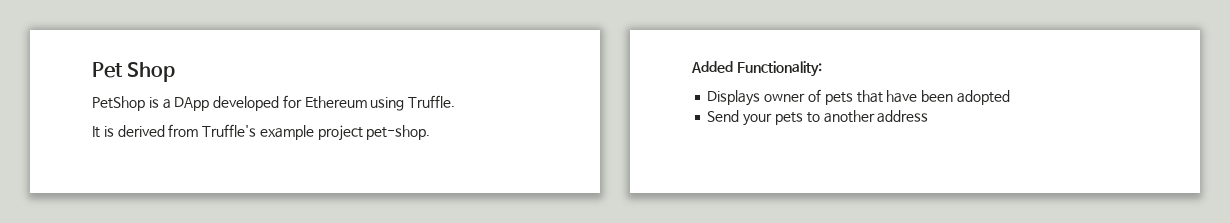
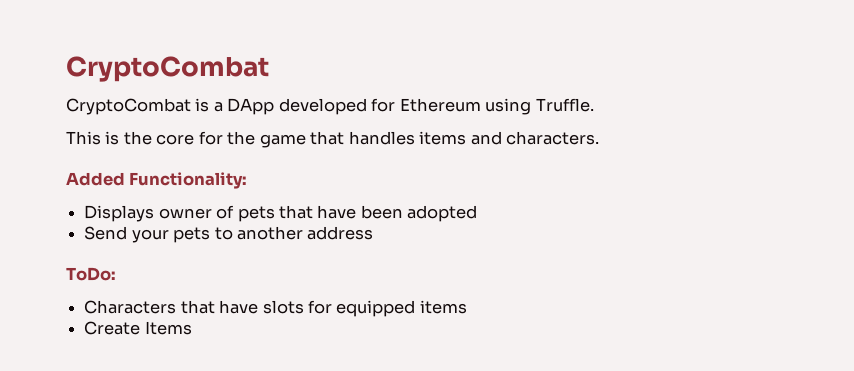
[92,62,176,82] [92,96,145,111] Pet Shop // PetShop -> [66,56,269,82] [66,98,191,115] CryptoCombat // CryptoCombat
[92,124,431,141] It is derived from Truffle's example project pet-shop. -> [66,131,600,148] This is the core for the game that handles items and characters.
(929, 116) none -> [66,267,116,281] [84,300,467,317] [84,321,192,335] // ToDo: // Characters that have slots for equipped items // Create Items

